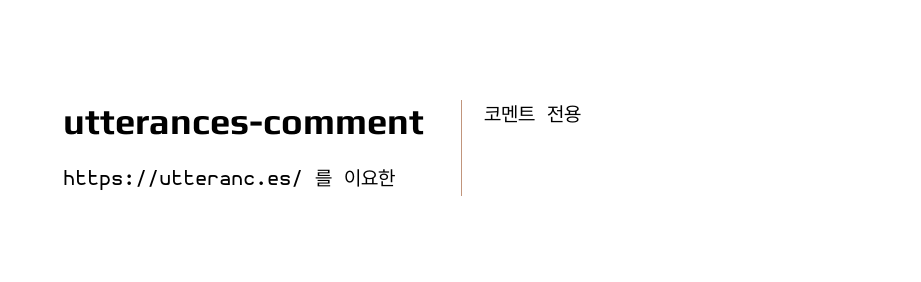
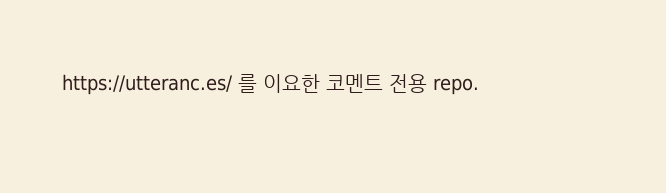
[63,111,424,135] utterances-comment // -> (62, 84) none
(581, 114) none -> [433,78,479,95] repo.

